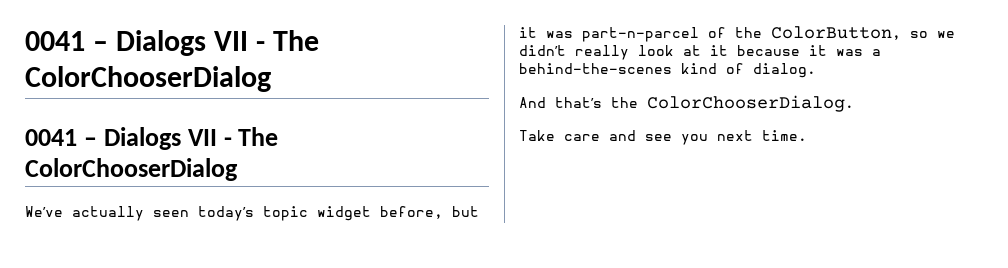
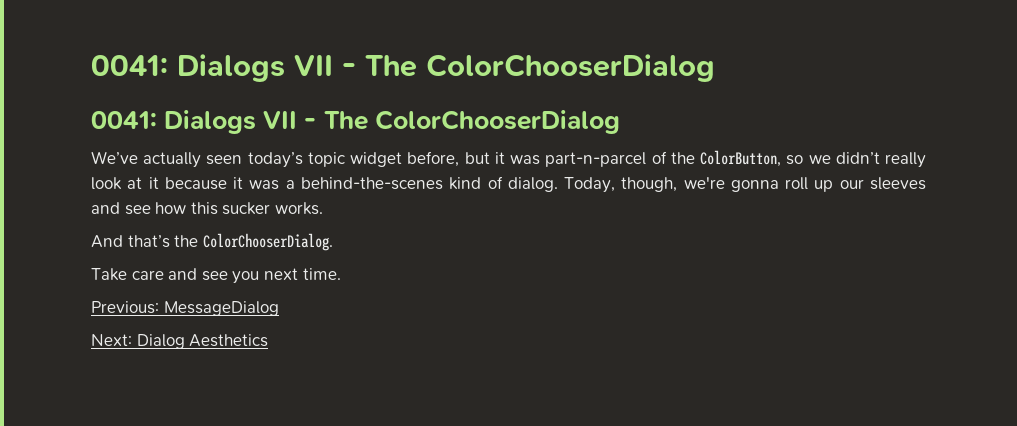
[25,30,319,56] [25,66,271,92] [25,129,97,146] 0041 – Dialogs VII - The ColorChooserDialog // 0041 – -> [91,54,715,82] [91,111,157,129] 0041: Dialogs VII - The ColorChooserDialog // 0041:
(816, 70) none -> [564,177,927,193] [91,202,323,215] Today, though, we're gonna roll up our sleeves and see how this sucker works.
(807, 135) none -> [91,301,279,316] [91,334,269,349] // Previous: MessageDialog // Next: Dialog Aesthetics

